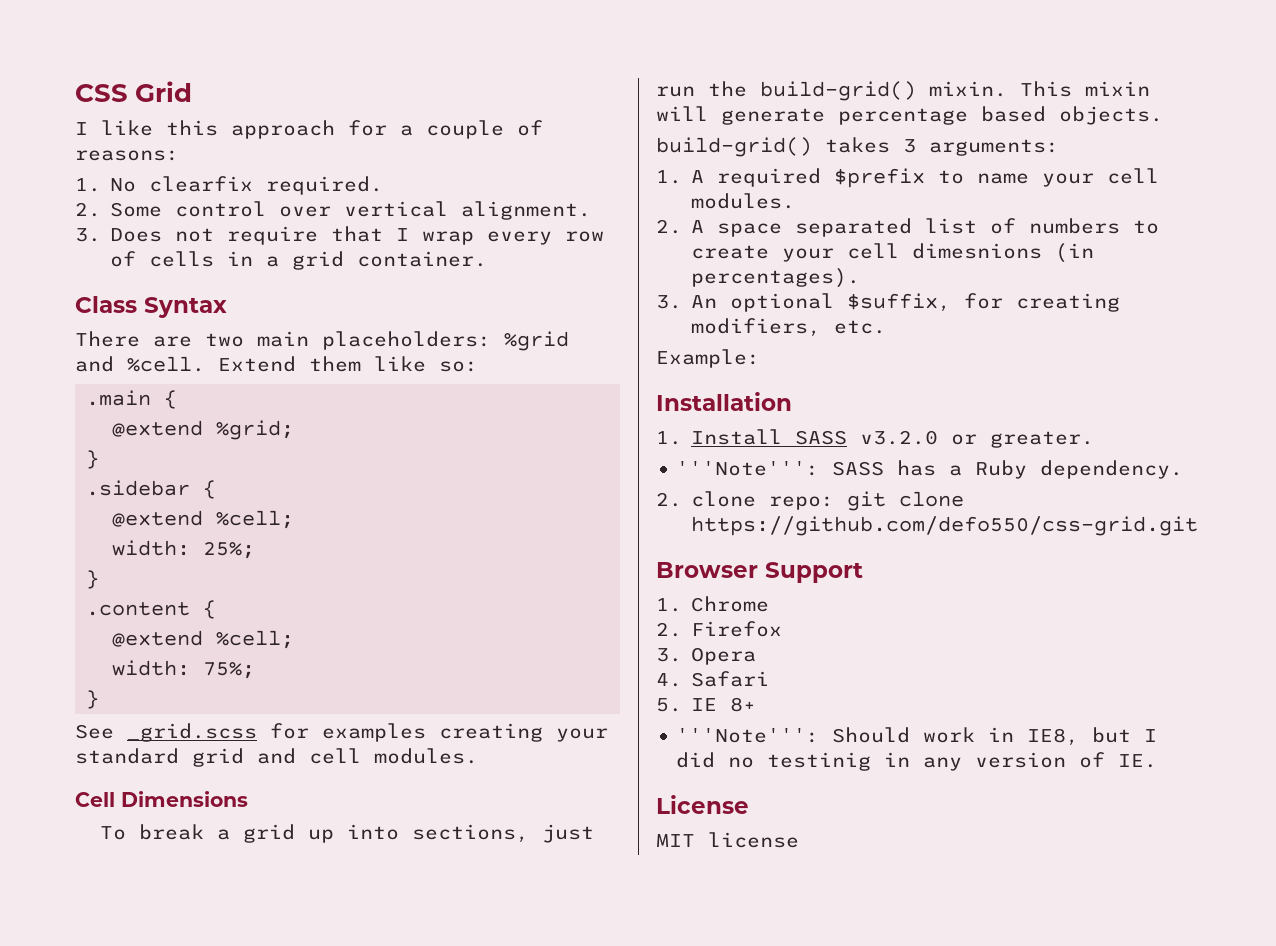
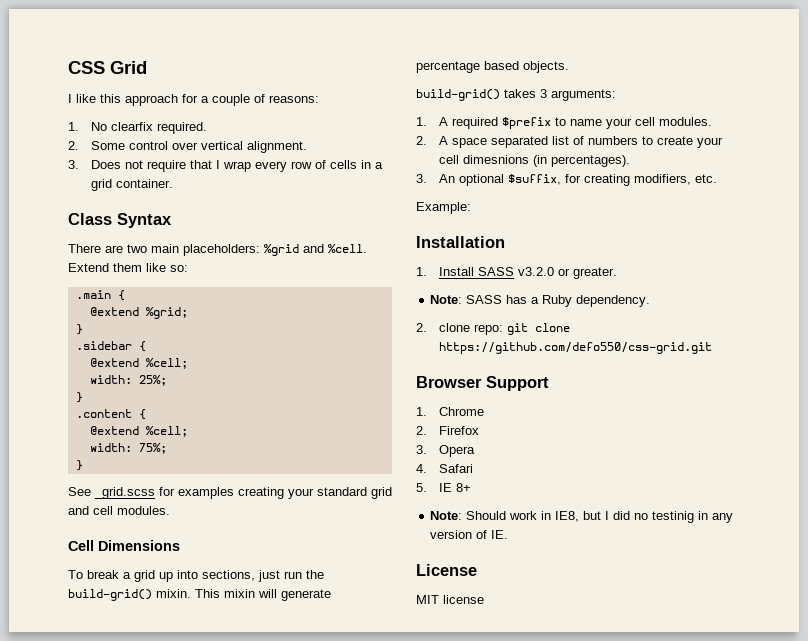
[676,461,820,476] '''Note''': -> [430,295,463,304] Note:
[676,728,820,743] '''Note''': -> [430,511,463,520] Note:

